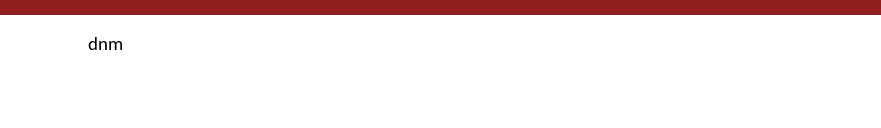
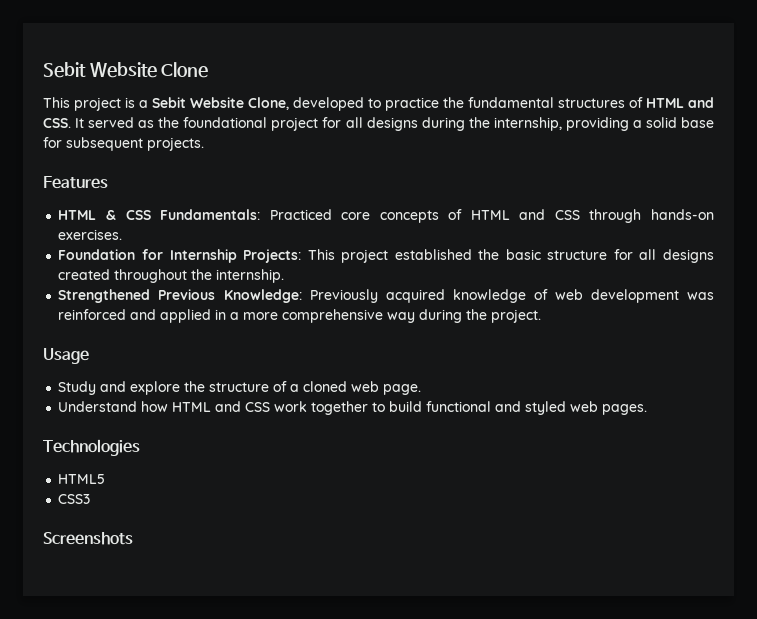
[88,37,123,50] dnm -> [43,62,209,78] [43,97,714,111] [43,117,714,131] [43,137,204,151] [43,176,108,189] [58,209,714,223] [58,229,123,240] [58,249,714,263] [58,269,285,283] [58,289,714,303] [58,309,542,323] [43,348,89,364] [58,381,422,395] [58,401,648,415] [43,439,140,456] [58,474,106,484] [58,494,91,504] [43,532,133,545] Sebit Website Clone // This project is a Sebit Website Clone, developed to practice the fundamental structures of HTML and CSS. It served as the foundational project for all designs during the internship, providing a solid base for subsequent projects. // Features // HTML & CSS Fundamentals: Practiced core concepts of HTML and CSS through hands-on exercises. // Foundation for Internship Projects: This project established the basic structure for all designs created throughout the internship. // Strengthened Previous Knowledge: Previously acquired knowledge of web development was reinforced and applied in a more comprehensive way during the project. // Usage // Study and explore the structure of a cloned web page. // Understand how HTML and CSS work together to build functional and styled web pages. // Technologies // HTML5 // CSS3 // Screenshots

